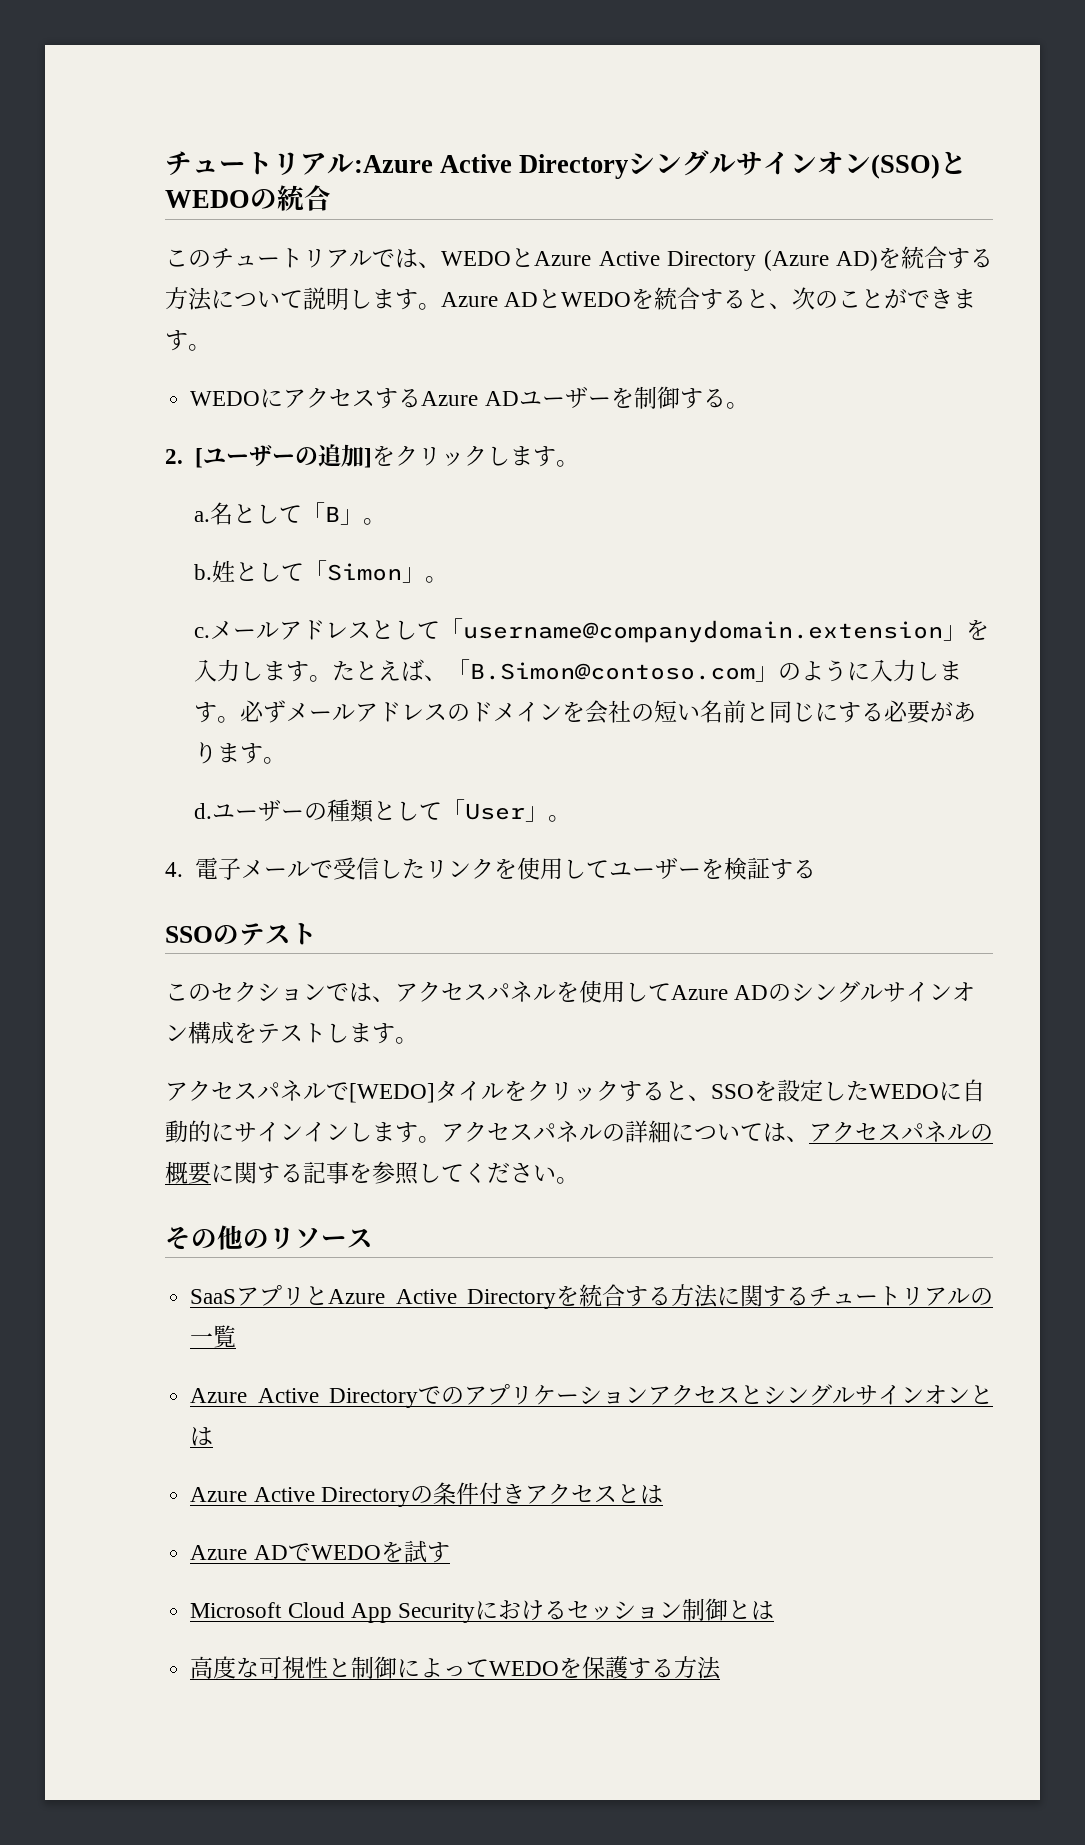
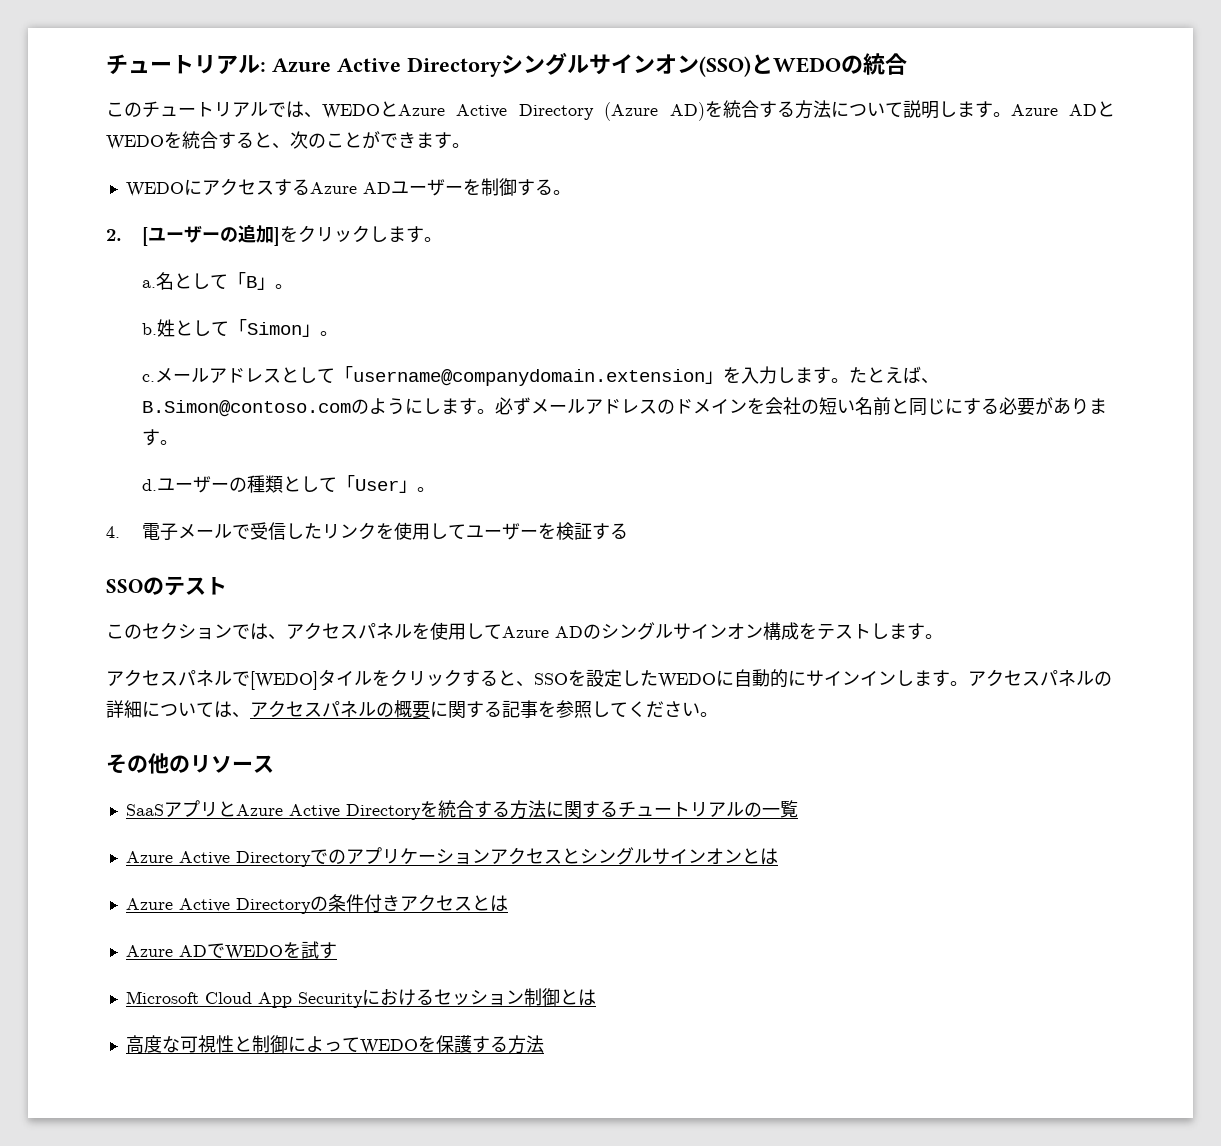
[165,151,433,176] チュートリアル:Azure -> [106,54,331,75] チュートリアル: Azure
[446,659,778,682] 「B.Simon@contoso.com」 -> [141,400,351,417] B.Simon@contoso.com
[869,659,916,682] 入力 -> (423, 406) none

